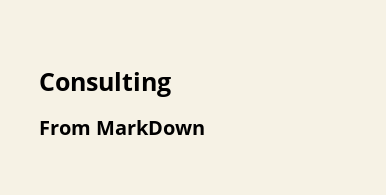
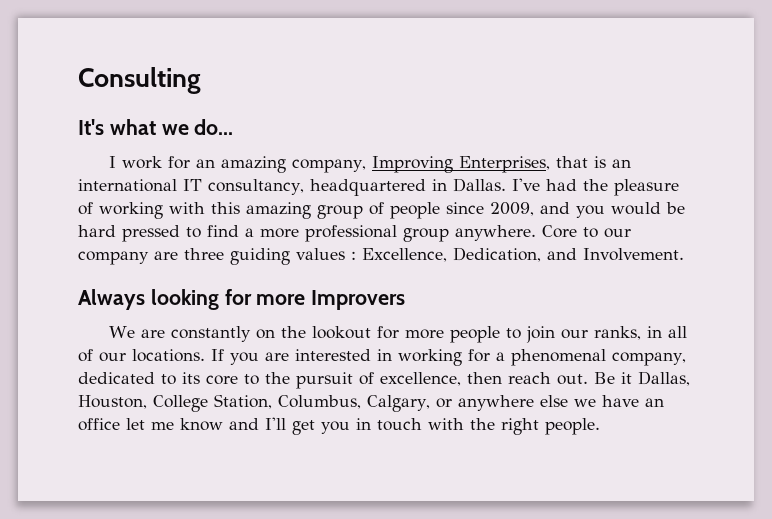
[39,120,206,135] From MarkDown -> [78,119,234,135] [108,156,631,173] [78,178,679,196] [78,202,685,219] [78,225,631,242] [78,247,684,265] [78,289,406,310] [108,326,687,343] [78,349,686,366] [78,371,690,389] [78,394,664,412] [78,417,600,435] It's what we do... // I work for an amazing company, Improving Enterprises, that is an international IT consultancy, headquartered in Dallas. I've had the pleasure of working with this amazing group of people since 2009, and you would be hard pressed to find a more professional group anywhere. Core to our company are three guiding values : Excellence, Dedication, and Involvement. // Always looking for more Improvers // We are constantly on the lookout for more people to join our ranks, in all of our locations. If you are interested in working for a phenomenal company, dedicated to its core to the pursuit of excellence, then reach out. Be it Dallas, Houston, College Station, Columbus, Calgary, or anywhere else we have an office let me know and I'll get you in touch with the right people.

